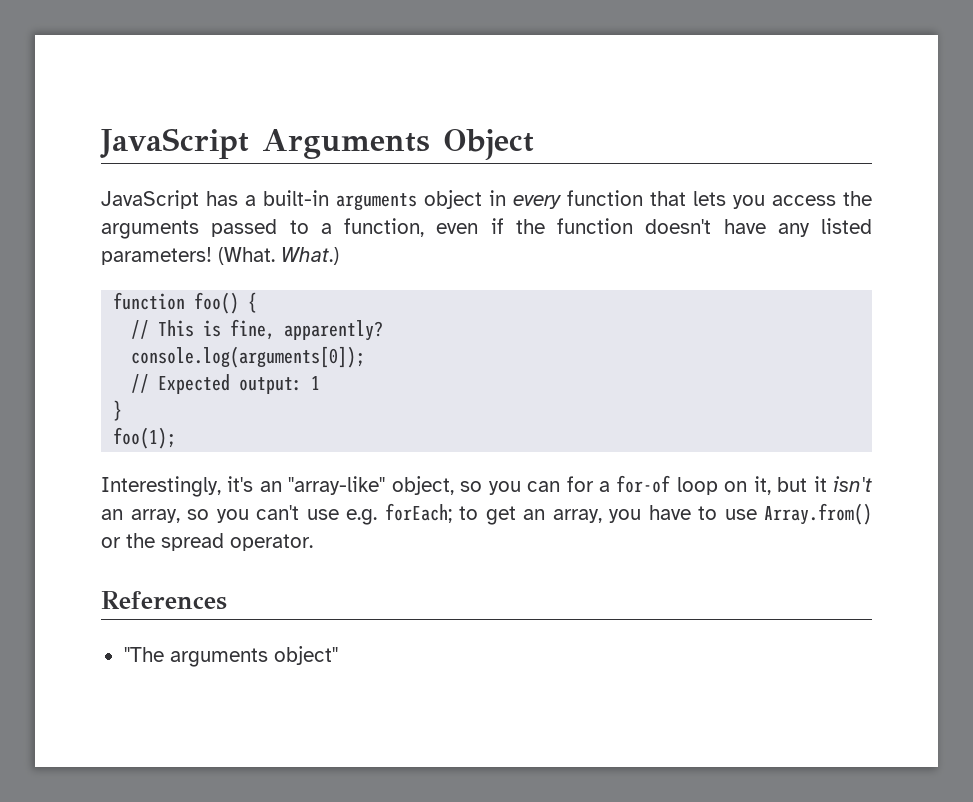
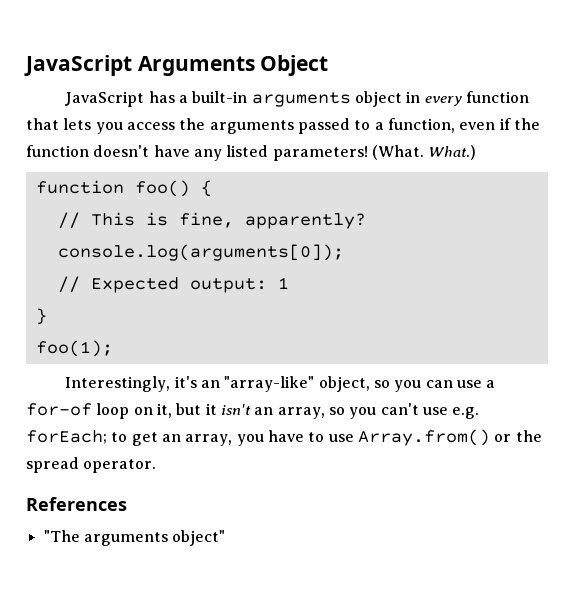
[566,476,594,492] for -> [456,380,482,388] use

